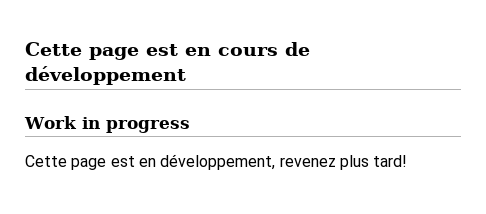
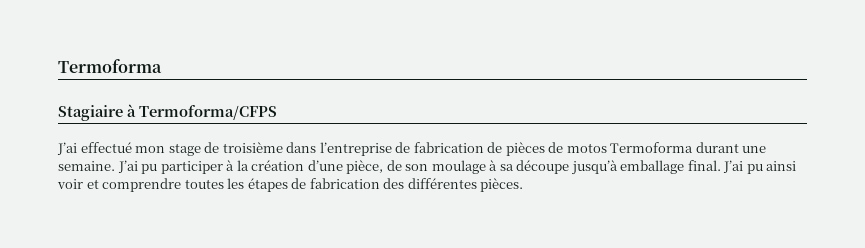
[25,42,310,60] [25,66,186,85] [24,116,190,133] [25,154,408,170] Cette page est en cours de développement // Work in progress // Cette page est en développement, revenez plus tard! -> [58,59,162,73] [58,104,277,121] [57,142,767,156] [58,160,797,175] [57,178,524,192] Termoforma // Stagiaire à Termoforma/CFPS // J’ai effectué mon stage de troisième dans l’entreprise de fabrication de pièces de motos Termoforma durant une semaine. J’ai pu participer à la création d’une pièce, de son moulage à sa découpe jusqu’à emballage final. J’ai pu ainsi voir et comprendre toutes les étapes de fabrication des différentes pièces.

